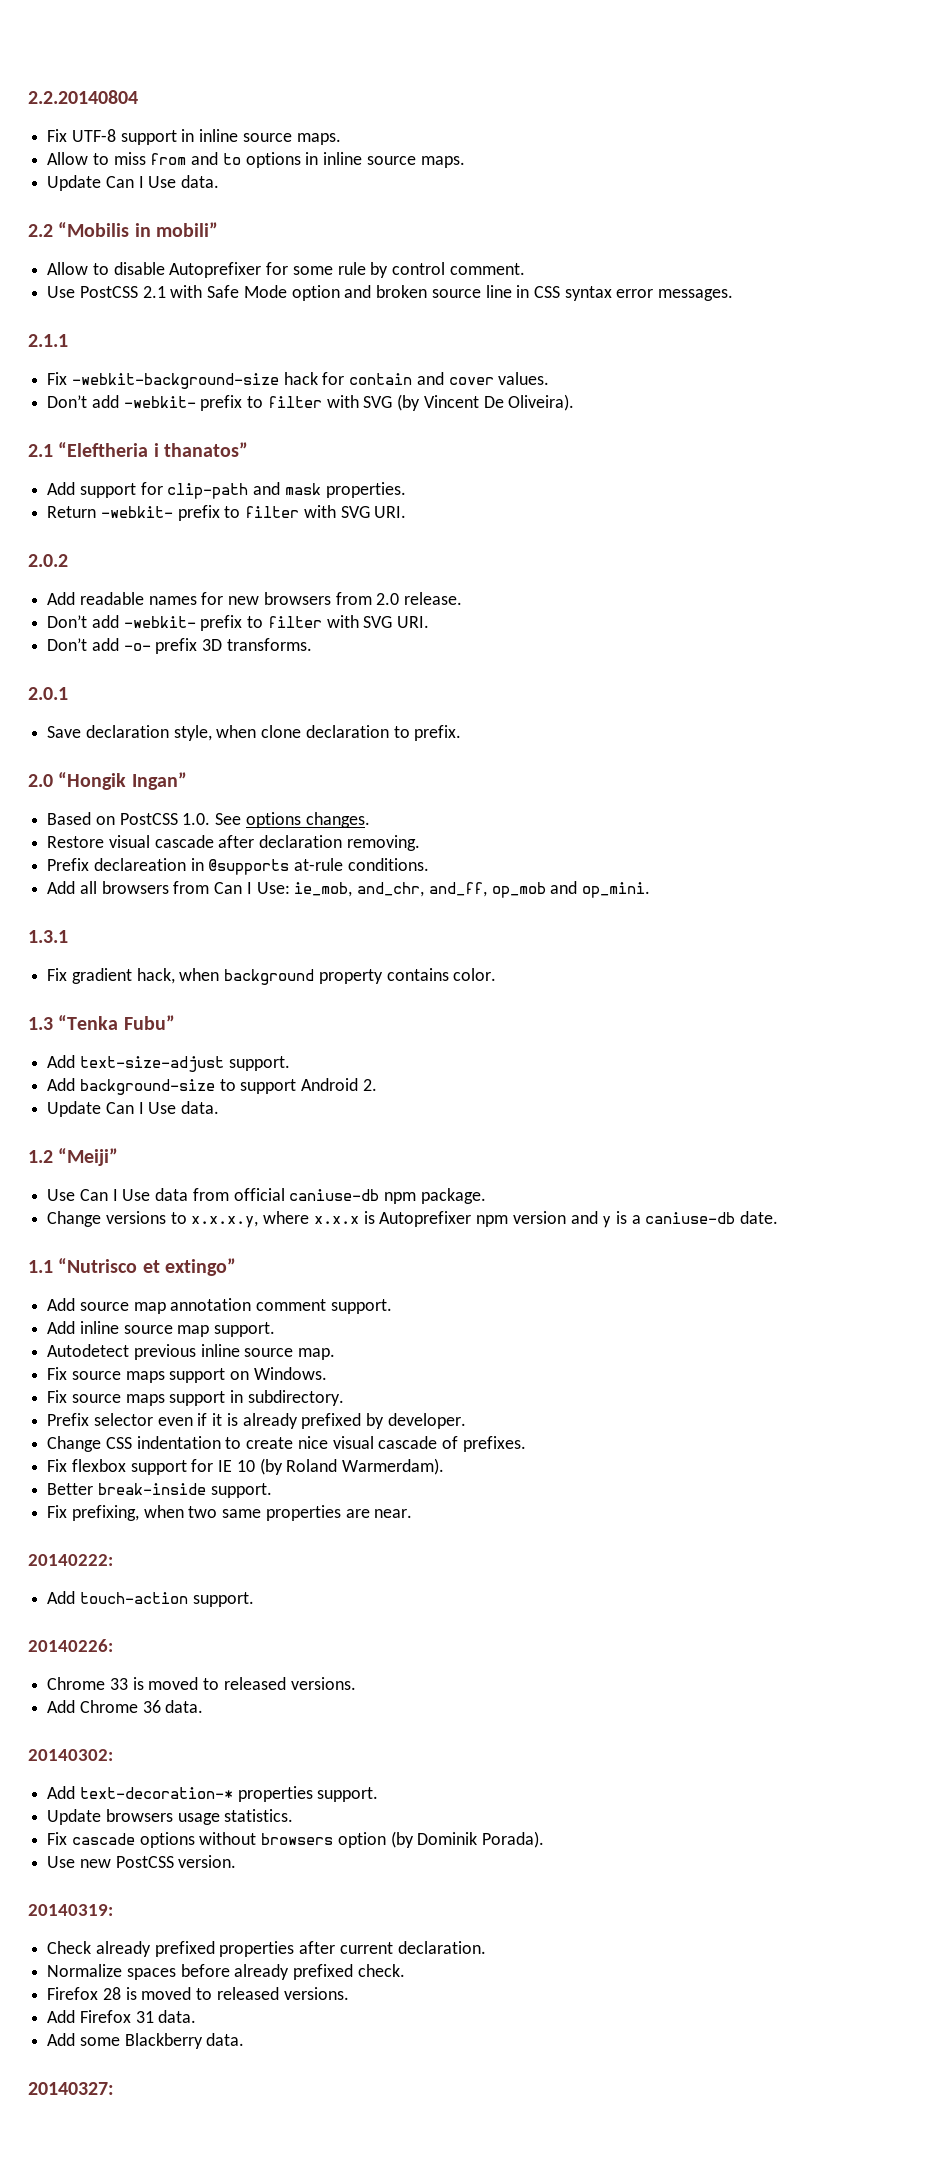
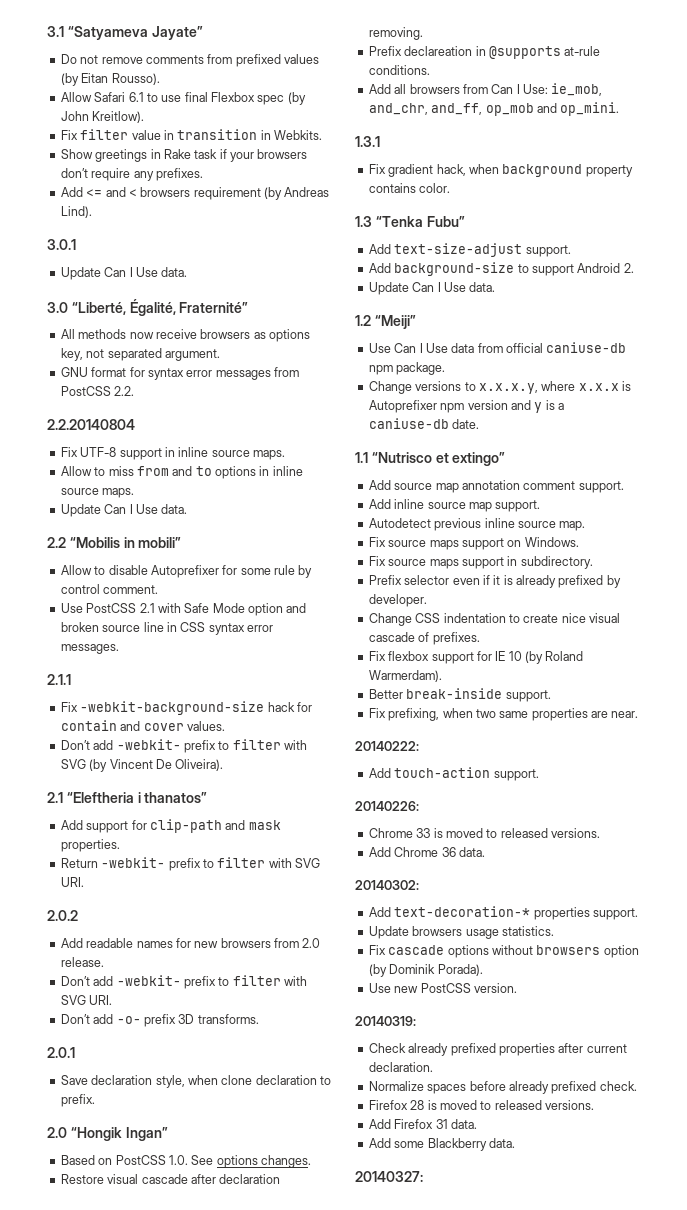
(28, 97) none -> [47,26,203,40] [60,54,319,67] [60,73,160,86] [60,92,306,105] [60,111,145,123] [60,129,322,140] [60,149,308,162] [60,168,203,181] [60,187,330,200] [60,206,92,218] [47,239,76,250] [60,267,188,280] [47,299,249,316] [60,329,310,342] [60,348,220,361] [60,367,299,380] [60,386,135,396] 3.1 “Satyameva Jayate” // Do not remove comments from prefixed values (by Eitan Rousso). // Allow Safari 6.1 to use final Flexbox spec (by John Kreitlow). // Fix filter value in transition in Webkits. // Show greetings in Rake task if your browsers don’t require any prefixes. // Add <= and < browsers requirement (by Andreas Lind). // 3.0.1 // Update Can I Use data. // 3.0 “Liberté, Égalité, Fraternité” // All methods now receive browsers as options key, not separated argument. // GNU format for syntax error messages from PostCSS 2.2. //

